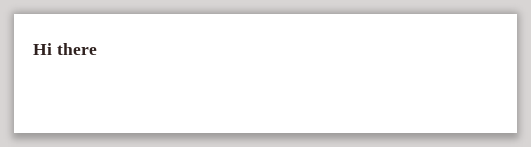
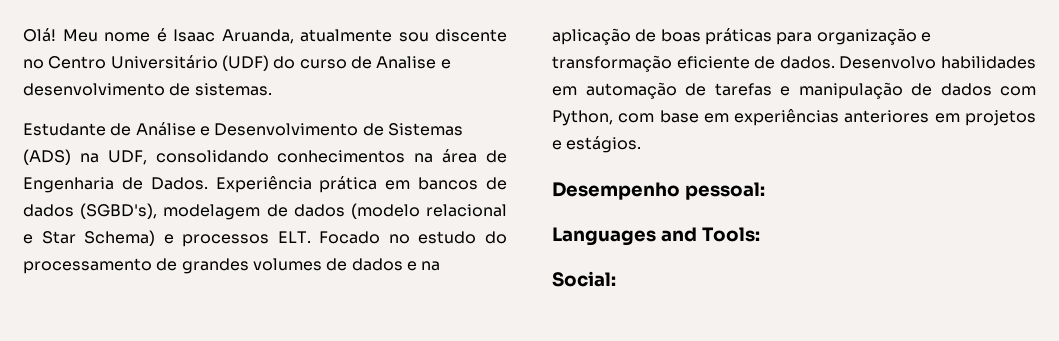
[33,43,97,55] Hi there -> [23,28,507,44] [23,55,451,71] [23,83,272,96] [23,122,463,136] [23,149,507,165] [23,176,507,193] [23,203,508,220] [23,230,507,247] [23,258,441,274] [552,28,931,45] [552,55,1036,72] [552,82,1036,99] [552,109,1036,126] [552,136,642,153] [552,182,765,200] [552,227,760,246] [552,271,616,287] Olá! Meu nome é Isaac Aruanda, atualmente sou discente no Centro Universitário (UDF) do curso de Analise e desenvolvimento de sistemas. // Estudante de Análise e Desenvolvimento de Sistemas (ADS) na UDF, consolidando conhecimentos na área de Engenharia de Dados. Experiência prática em bancos de dados (SGBD's), modelagem de dados (modelo relacional e Star Schema) e processos ELT. Focado no estudo do processamento de grandes volumes de dados e na aplicação de boas práticas para organização e transformação eficiente de dados. Desenvolvo habilidades em automação de tarefas e manipulação de dados com Python, com base em experiências anteriores em projetos e estágios. // Desempenho pessoal: // Languages and Tools: // Social:

